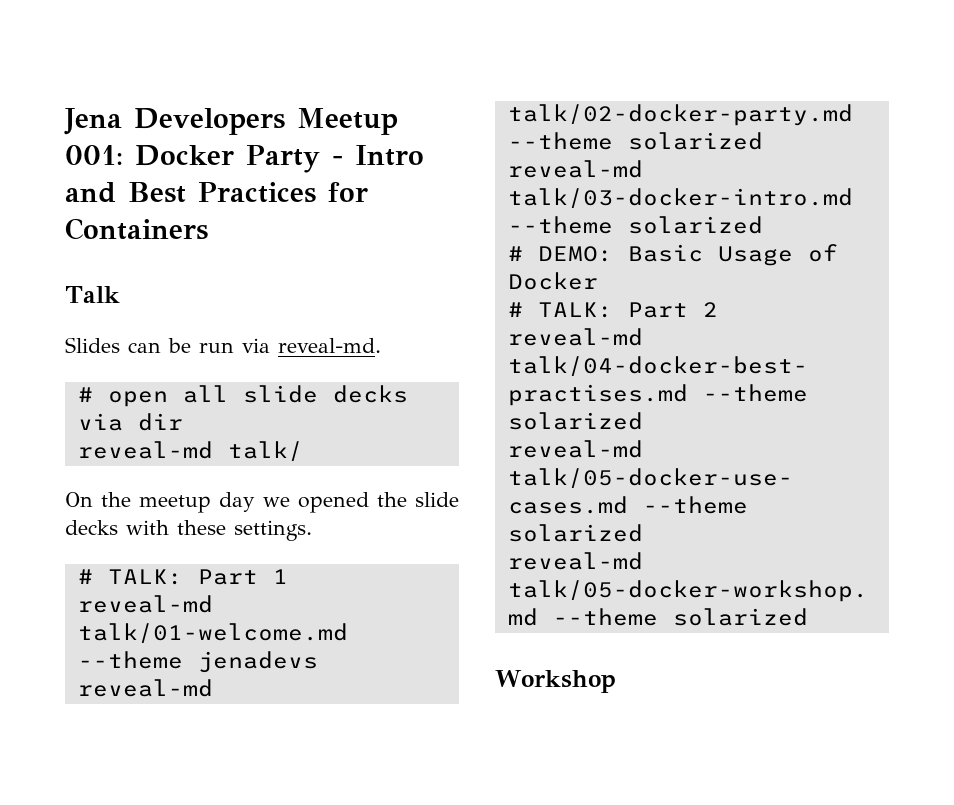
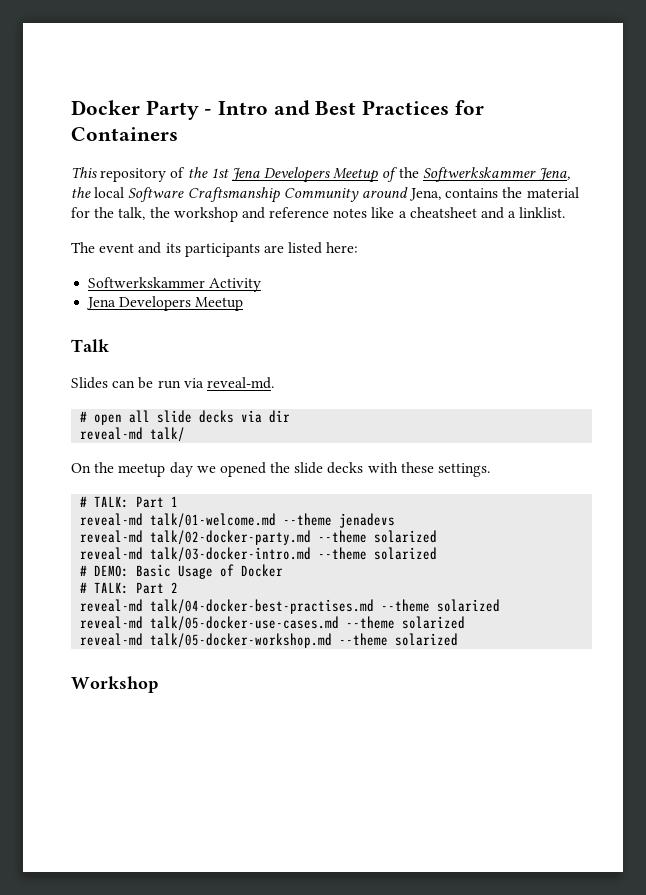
[64,108,398,135] [65,145,123,165] Jena Developers Meetup 001: -> (71, 107) none
(208, 229) none -> [71,167,571,183] [71,187,579,203] [71,207,566,222] [71,242,359,257] [88,277,262,292] [86,296,244,311] // This repository of the 1st Jena Developers Meetup of the Softwerkskammer Jena, the local Software Craftsmanship Community around Jena, contains the material for the talk, the workshop and reference notes like a cheatsheet and a linklist. // The event and its participants are listed here: // Softwerkskammer Activity // Jena Developers Meetup

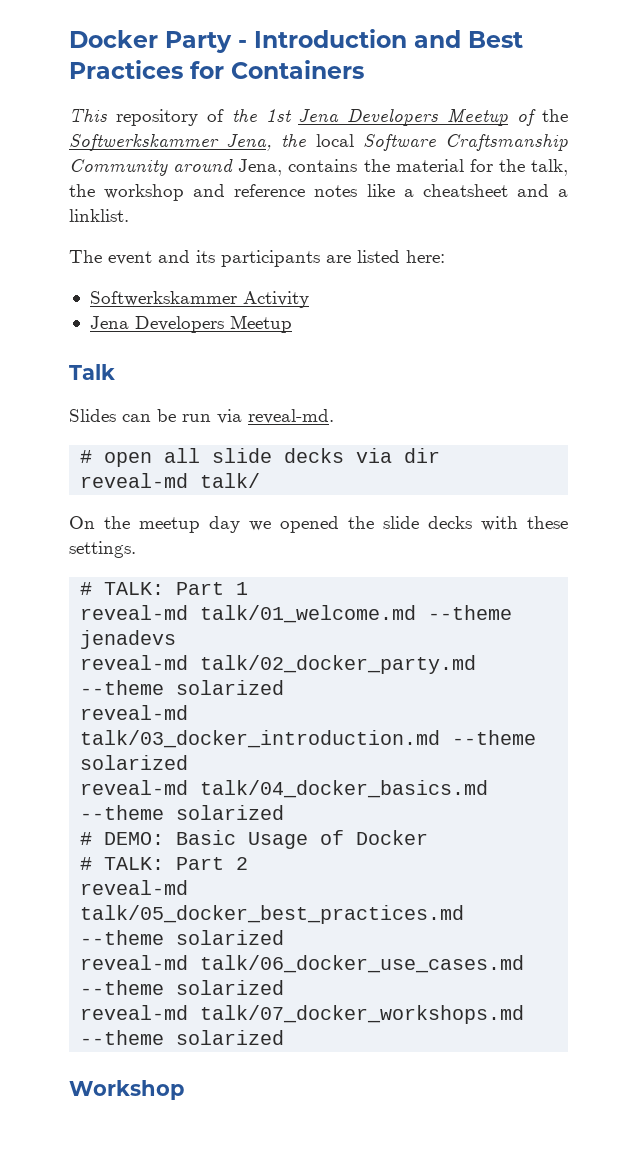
[218,101,269,115] Intro -> [254,29,407,48] Introduction
[150,513,277,528] talk/01-welcome.md -> [200,605,417,623] talk/01_welcome.md
[150,530,438,545] [80,547,312,562] talk/02-docker-party.md --theme solarized // reveal-md talk/03-docker-intro.md -> [200,655,477,674] [80,680,285,695] [80,705,189,720] [80,730,537,748] [80,755,189,770] [80,780,489,798] talk/02_docker_party.md --theme solarized // reveal-md talk/03_docker_introduction.md --theme solarized // reveal-md talk/04_docker_basics.md
[150,599,501,614] [80,616,466,631] [80,633,333,648] talk/04-docker-best-practises.md --theme solarized // reveal-md talk/05-docker-use-cases.md --theme solarized // reveal-md talk/05-docker-workshop.md -> [80,905,465,924] [80,930,285,945] [80,955,525,973] [80,980,285,995] [80,1005,525,1024] talk/05_docker_best_practices.md --theme solarized // reveal-md talk/06_docker_use_cases.md --theme solarized // reveal-md talk/07_docker_workshops.md

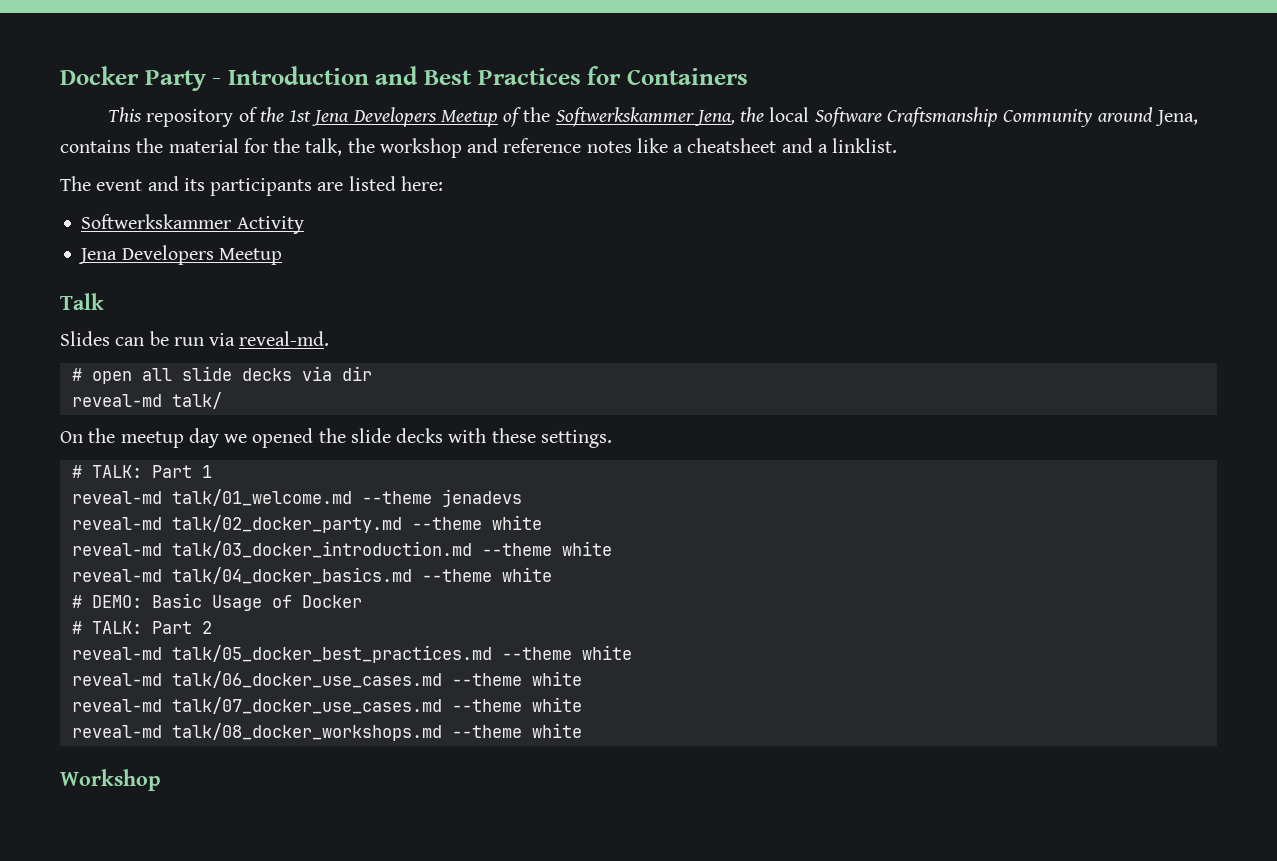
[176,680,285,695] solarized -> [491,515,542,530] white
[80,755,189,770] solarized -> [561,541,612,556] white
[176,805,285,820] solarized -> [501,567,552,582] white
[176,930,285,945] solarized -> [581,645,632,660] white
[176,980,285,995] [80,1005,525,1024] [80,1030,285,1045] solarized // reveal-md talk/07_docker_workshops.md --theme solarized -> [531,671,582,686] [71,697,582,714] [71,723,582,741] white // reveal-md talk/07_docker_use_cases.md --theme white // reveal-md talk/08_docker_workshops.md --theme white

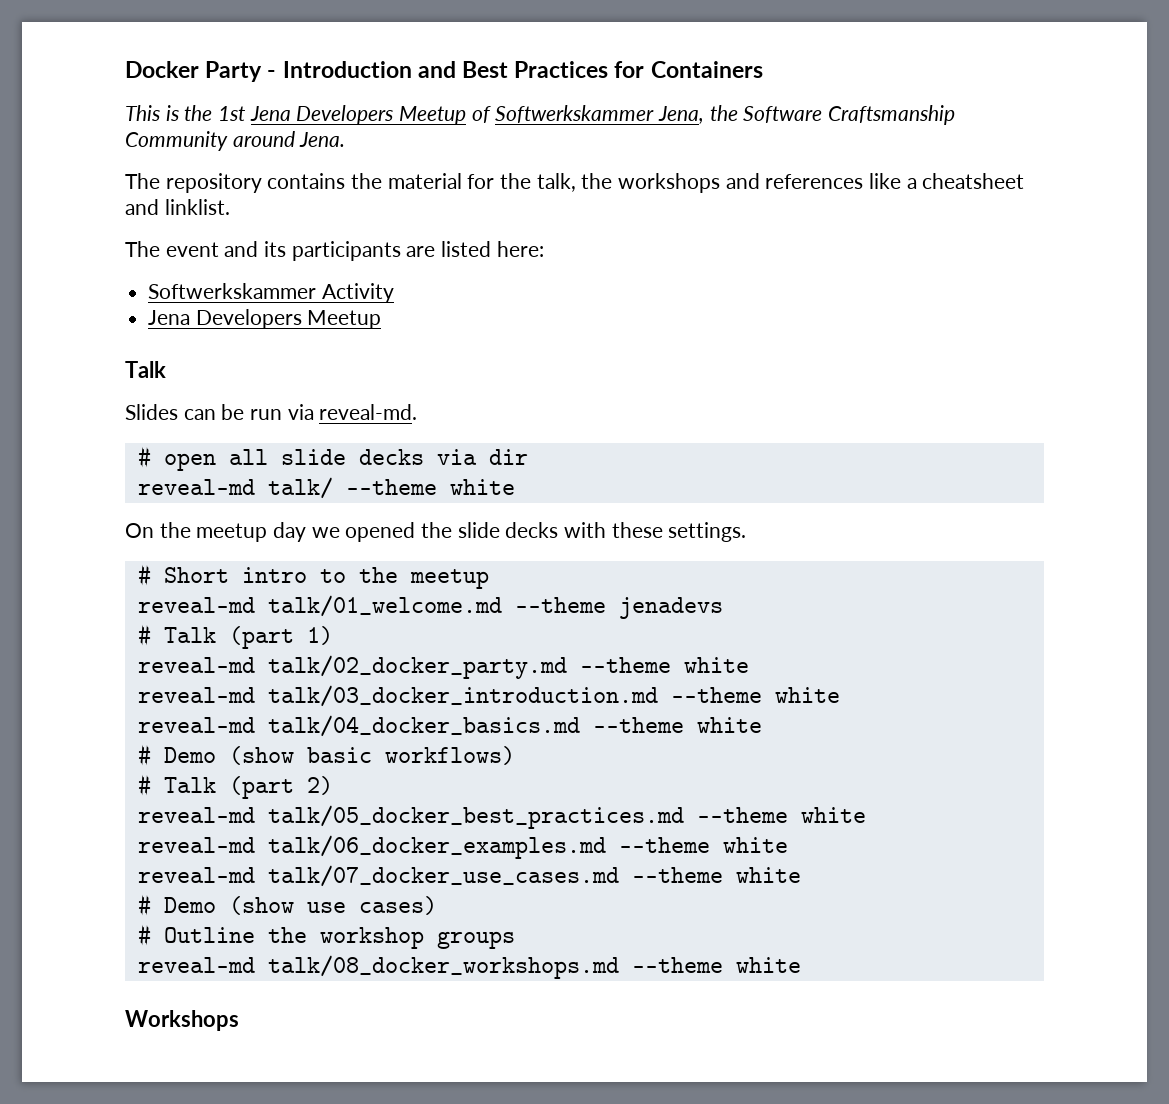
[146,107,258,127] repository of -> [165,105,179,121] is
[523,107,551,122] the -> (491, 114) none
[769,107,810,122] local -> (738, 113) none
[1154,110,1198,126] Jena, -> [299,132,346,147] [125,173,262,193] Jena. // The repository
[379,138,632,158] workshop and reference notes -> [618,173,864,193] workshops and references
[817,144,828,153] a -> (159, 207) none
(222, 400) none -> [345,479,515,495] --theme white
[91,465,212,478] TALK: Part 1 -> [163,567,489,589] Short intro to the meetup
(522, 498) none -> [137,624,333,649] // # Talk (part 1)
[91,593,362,611] [71,621,212,634] DEMO: Basic Usage of Docker // # TALK: Part 2 -> [163,746,515,765] [137,774,333,799] Demo (show basic workflows) // # Talk (part 2)
[171,671,442,688] talk/06_docker_use_cases.md -> [267,835,606,859] talk/06_docker_examples.md
(582, 704) none -> [137,894,437,916] [137,924,515,949] // # Demo (show use cases) // # Outline the workshop groups
[60,769,161,791] Workshop -> [125,1010,239,1031] Workshops

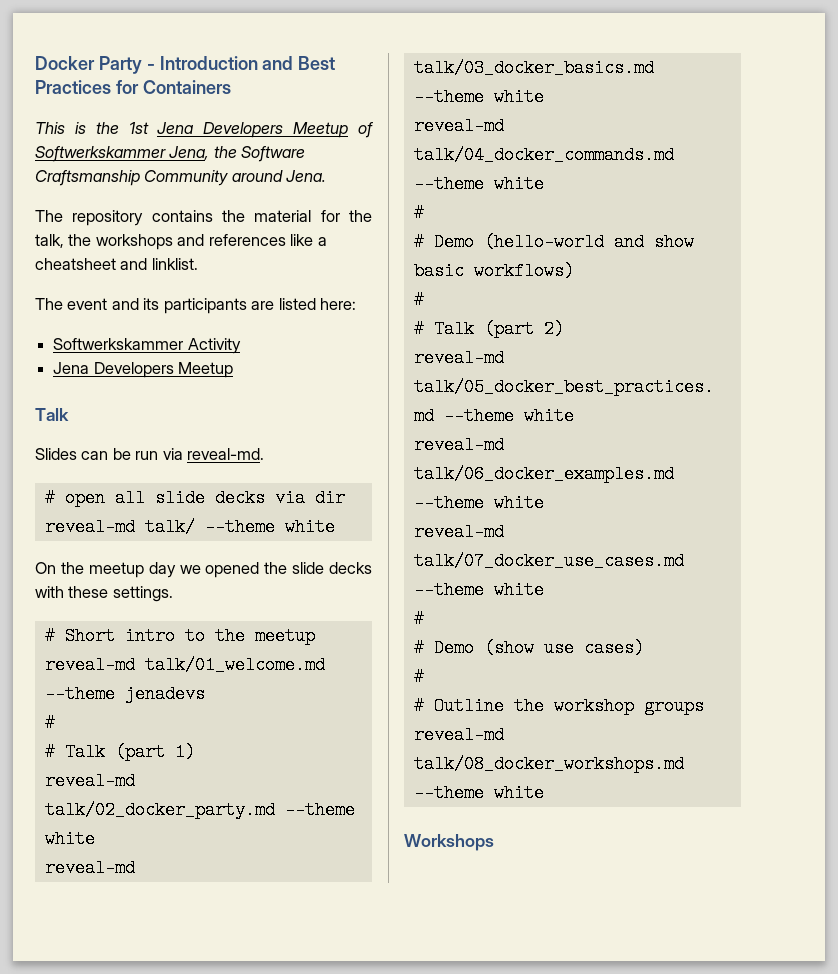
(151, 635) none -> [44,743,55,761] // #
[267,685,840,707] [137,715,762,737] [137,744,294,766] talk/03_docker_introduction.md --theme white // reveal-md talk/04_docker_basics.md --theme white // # Demo (show -> [413,59,654,77] [413,88,544,106] [413,117,504,135] [413,146,674,164] [413,175,544,193] [413,204,424,222] [413,233,694,251] talk/03_docker_basics.md --theme white // reveal-md talk/04_docker_commands.md --theme white // # // # Demo (hello-world and show
(151, 785) none -> [413,320,424,338] // #
(151, 905) none -> [413,639,424,657] // #
(151, 935) none -> [413,697,424,715] // #

